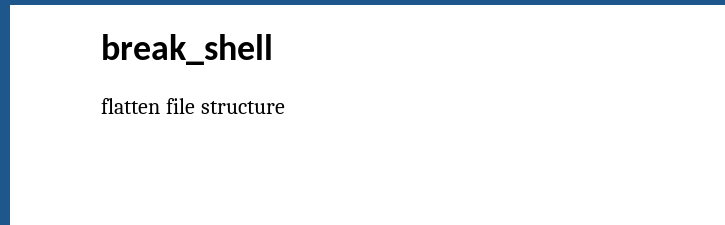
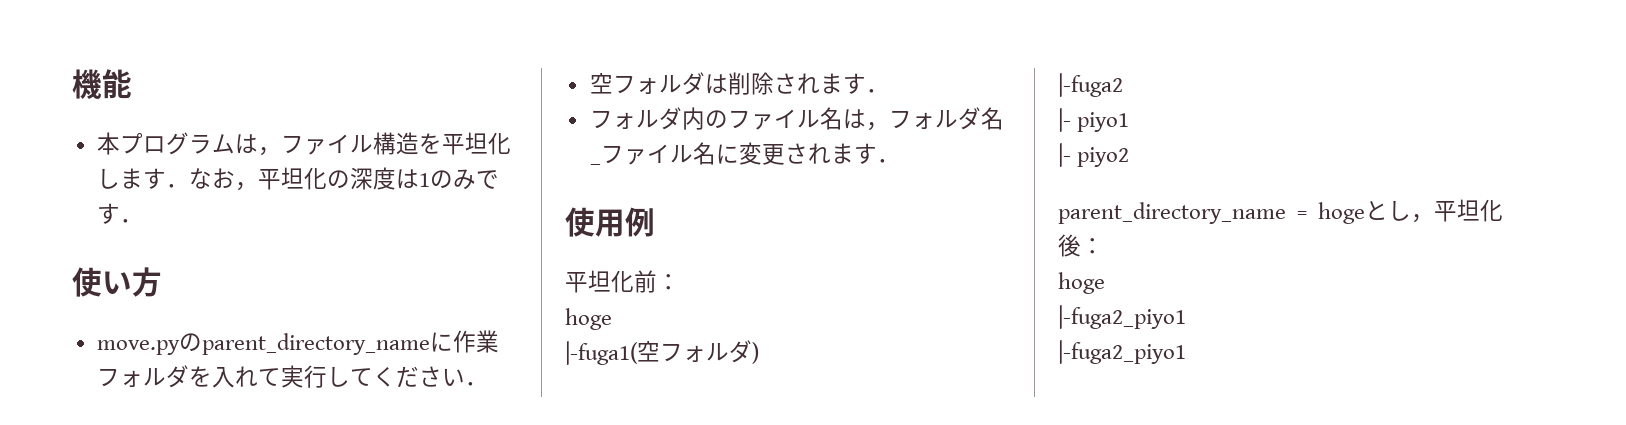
[101,34,273,65] [101,98,285,114] break_shell // flatten file structure -> [72,69,132,99] [96,132,511,156] [96,167,499,191] [96,203,143,224] [72,267,162,297] [96,330,499,355] [96,365,488,388] [589,72,889,95] [589,107,1004,131] [589,142,900,165] [565,207,655,237] [565,270,680,293] [565,308,612,330] [565,340,759,365] [1058,73,1123,97] [1058,108,1130,132] [1058,143,1130,167] [1058,199,1503,224] [1058,234,1104,257] [1058,272,1105,294] [1058,305,1186,329] [1058,340,1186,364] 機能 // 本プログラムは，ファイル構造を平坦化します．なお，平坦化の深度は1のみです． // 使い方 // move.pyのparent_directory_nameに作業フォルダを入れて実行してください． // 空フォルダは削除されます． // フォルダ内のファイル名は，フォルダ名_ファイル名に変更されます． // 使用例 // 平坦化前： // hoge // |-fuga1(空フォルダ) // |-fuga2 // |- piyo1 // |- piyo2 // parent_directory_name = hogeとし，平坦化後： // hoge // |-fuga2_piyo1 // |-fuga2_piyo1

